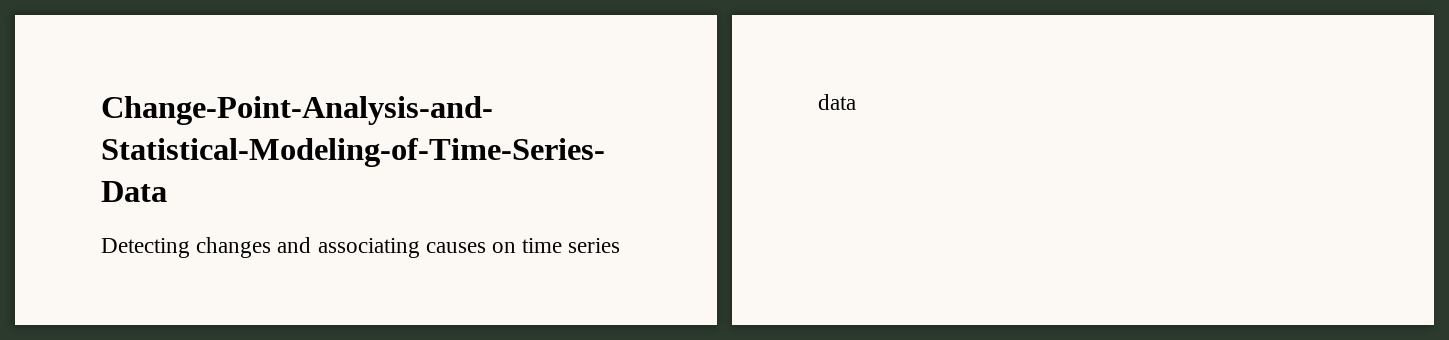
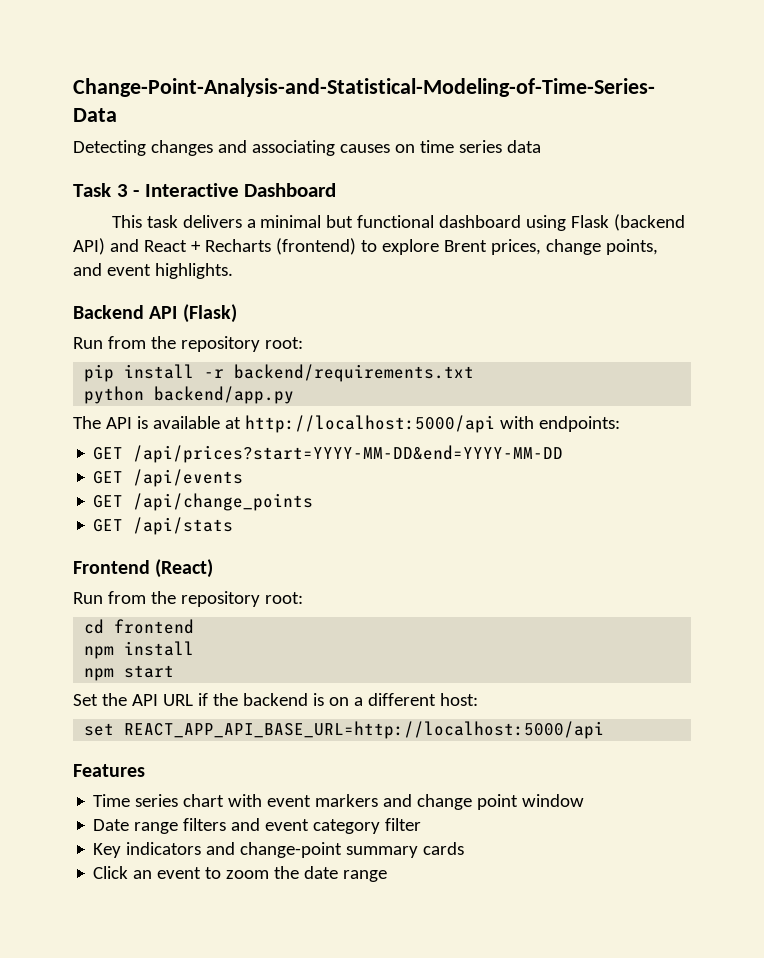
(856, 102) none -> [73,183,337,197] [111,214,686,231] [73,238,658,255] [73,263,233,279] [73,304,237,323] [73,336,303,352] [84,364,475,382] [84,386,295,404] [73,415,620,433] [93,445,564,463] [93,469,244,487] [93,493,314,511] [93,517,234,535] [73,559,214,578] [73,591,303,607] [84,619,195,634] [84,641,195,659] [84,665,175,681] [73,693,478,706] [84,721,605,739] [73,764,145,777] [93,794,585,810] [93,818,422,834] [93,842,465,858] [93,866,388,882] // Task 3 - Interactive Dashboard // This task delivers a minimal but functional dashboard using Flask (backend API) and React + Recharts (frontend) to explore Brent prices, change points, and event highlights. // Backend API (Flask) // Run from the repository root: // pip install -r backend/requirements.txt // python backend/app.py // The API is available at http://localhost:5000/api with endpoints: // GET /api/prices?start=YYYY-MM-DD&end=YYYY-MM-DD // GET /api/events // GET /api/change_points // GET /api/stats // Frontend (React) // Run from the repository root: // cd frontend // npm install // npm start // Set the API URL if the backend is on a different host: // set REACT_APP_API_BASE_URL=http://localhost:5000/api // Features // Time series chart with event markers and change point window // Date range filters and event category filter // Key indicators and change-point summary cards // Click an event to zoom the date range

